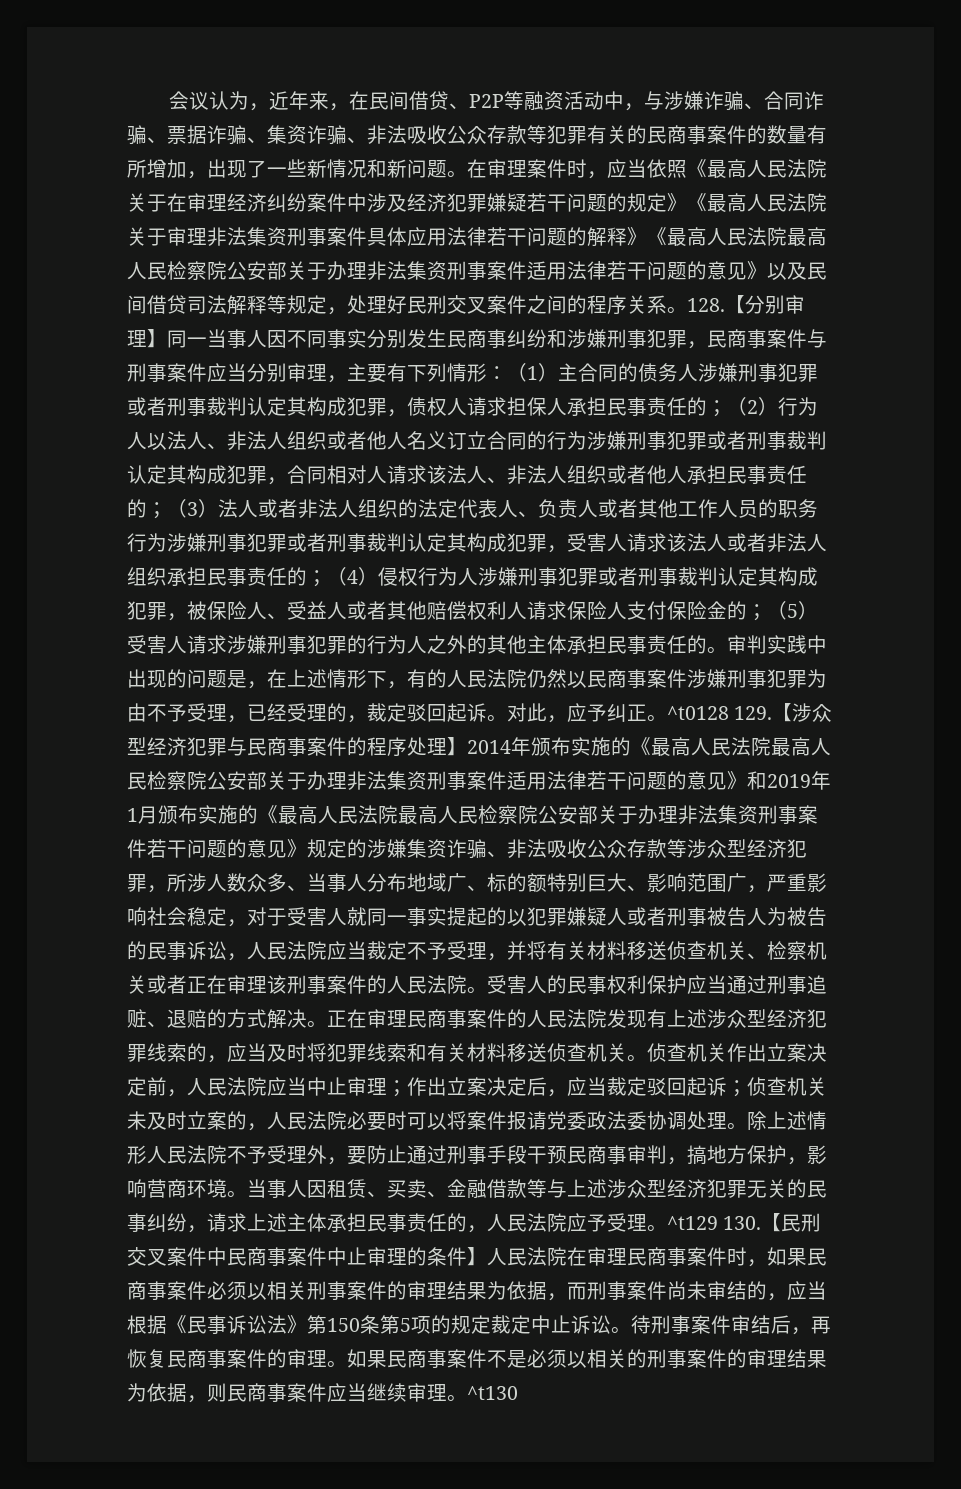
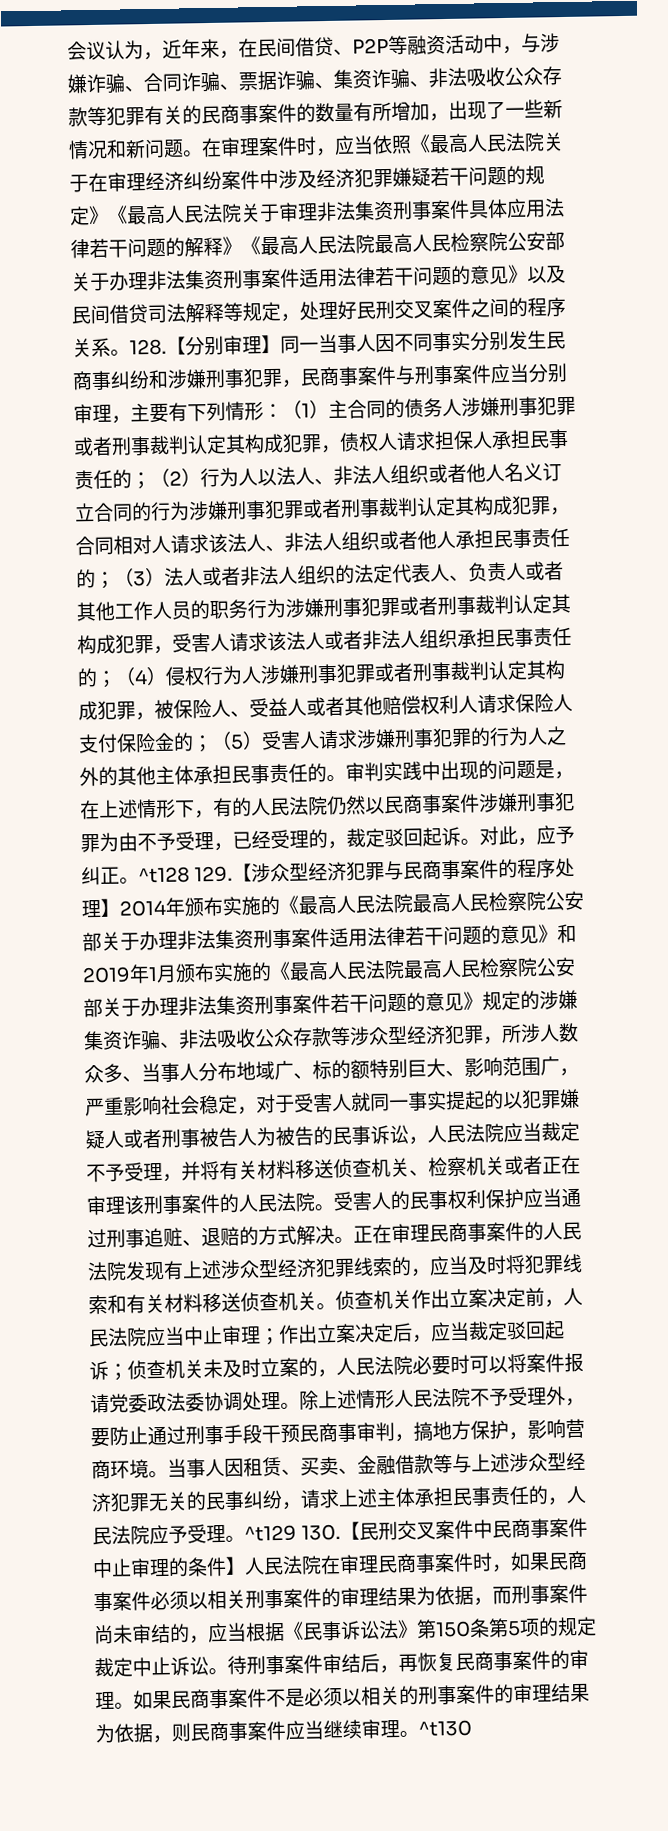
[667,706,729,720] ^t0128 -> [138,866,190,884] ^t128

